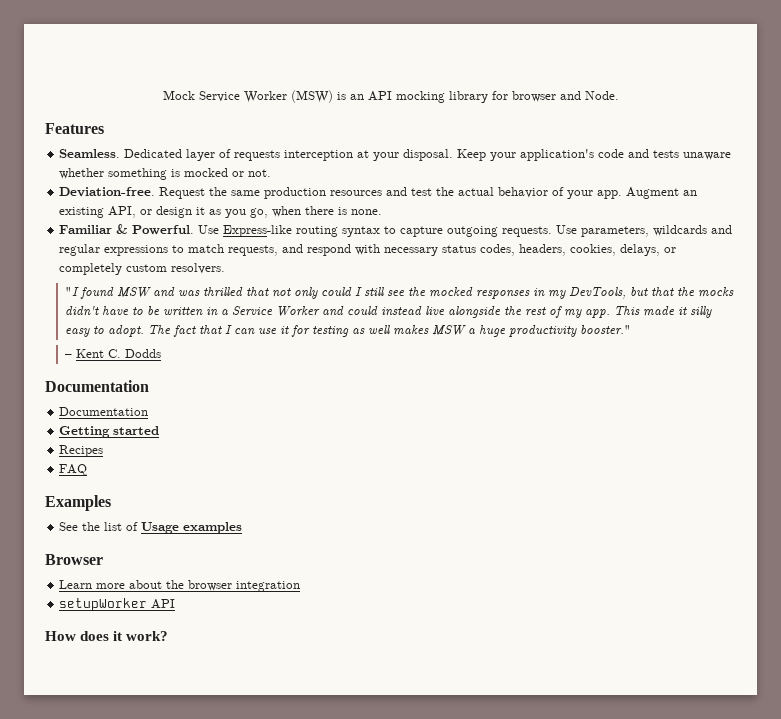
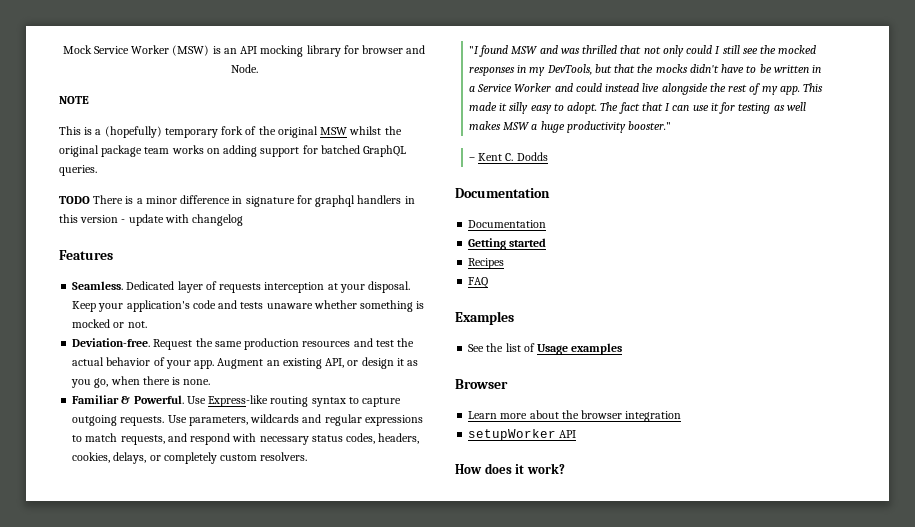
(619, 95) none -> [59,96,89,104] [59,126,402,138] [59,145,407,157] [59,165,97,176] [59,195,415,207] [59,214,244,226] // NOTE // This is a (hopefully) temporary fork of the original MSW whilst the original package team works on adding support for batched GraphQL queries. // TODO There is a minor difference in signature for graphql handlers in this version - update with changelog

